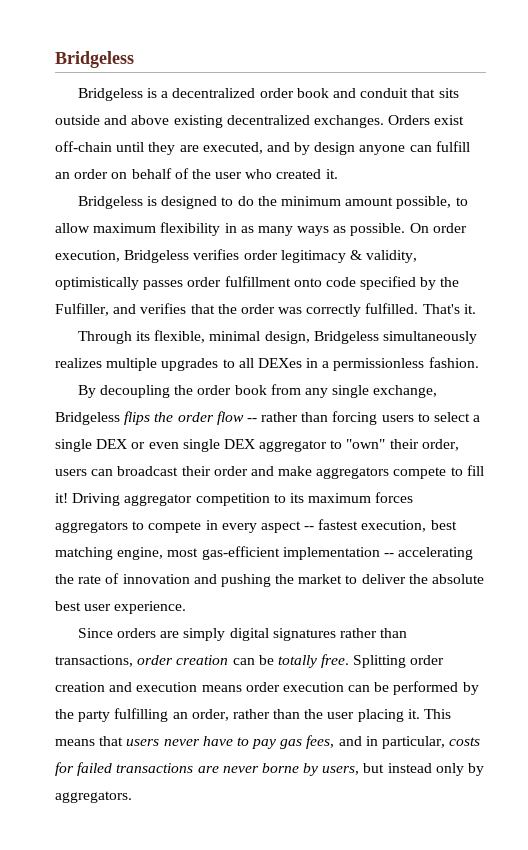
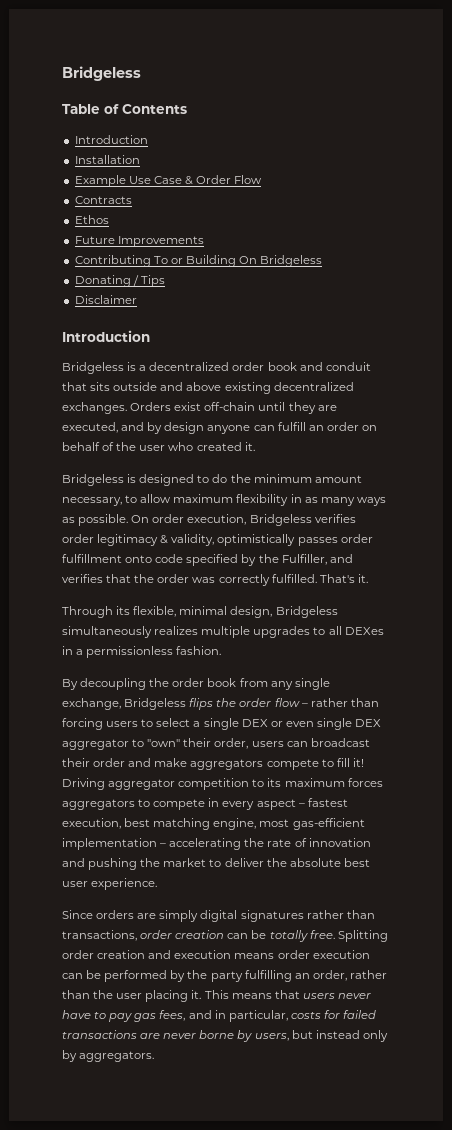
[55,51,134,68] Bridgeless -> [62,66,141,81] [62,104,187,114] [74,135,148,144] [74,155,140,164] [74,175,263,187] [74,196,132,204] [74,215,109,224] [74,236,204,247] [74,255,323,267] [74,275,165,287] [74,295,137,304] [62,330,150,342] Bridgeless // Table of Contents // Introduction // Installation // Example Use Case & Order Flow // Contracts // Ethos // Future Improvements // Contributing To or Building On Bridgeless // Donating / Tips // Disclaimer // Introduction
[396,196,452,209] possible, -> [62,497,122,506] necessary,
[246,418,257,422] -- -> [301,703,308,707] –
[304,526,315,530] -- -> [298,803,305,807] –
[383,553,394,557] -- -> [160,843,167,847] –

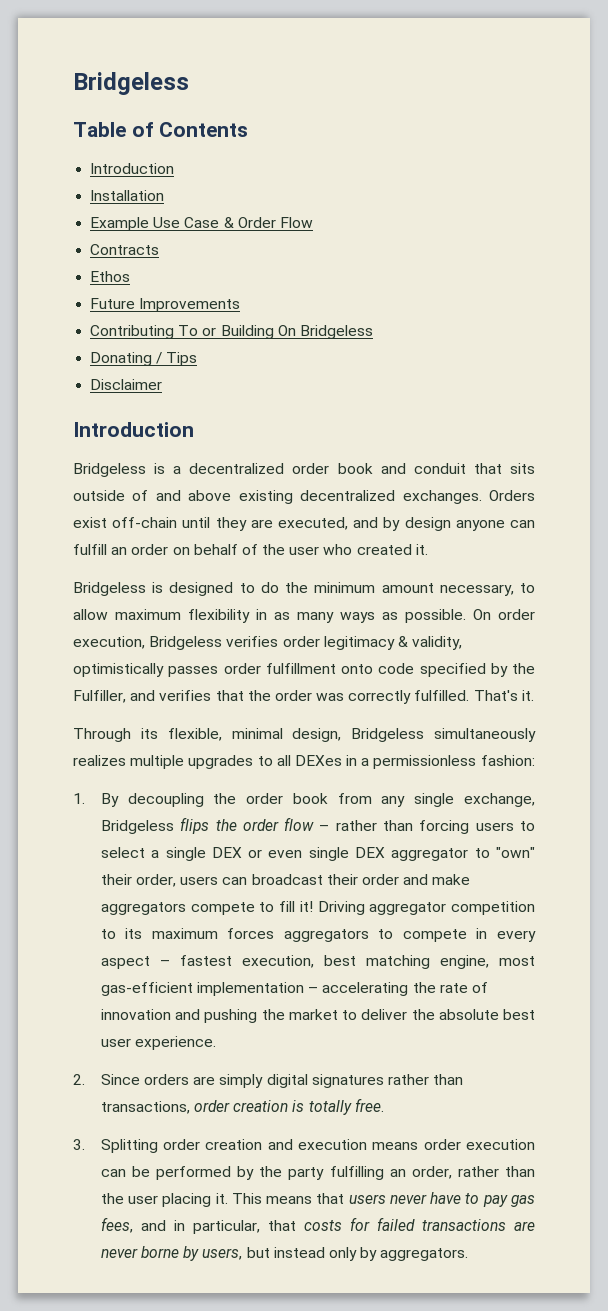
(158, 386) none -> [132,490,149,501] of
[176,646,222,655] fashion. // -> [480,755,535,766] [73,793,85,804] fashion: // 1.
(158, 884) none -> [73,1074,85,1085] 2.
[227,930,267,939] can be -> [292,1100,305,1112] is
(335, 934) none -> [73,1139,85,1150] // 3.
(288, 1016) none -> [267,1220,296,1231] that

